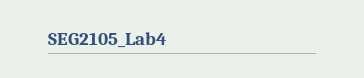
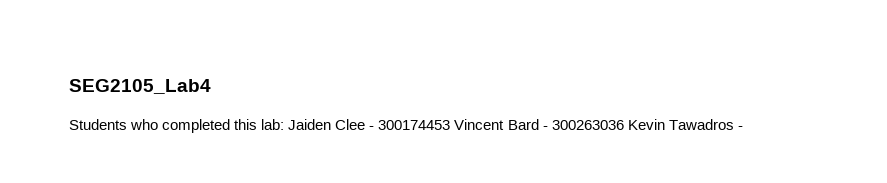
(167, 40) none -> [69,119,743,133] // Students who completed this lab: Jaiden Clee - 300174453 Vincent Bard - 300263036 Kevin Tawadros -

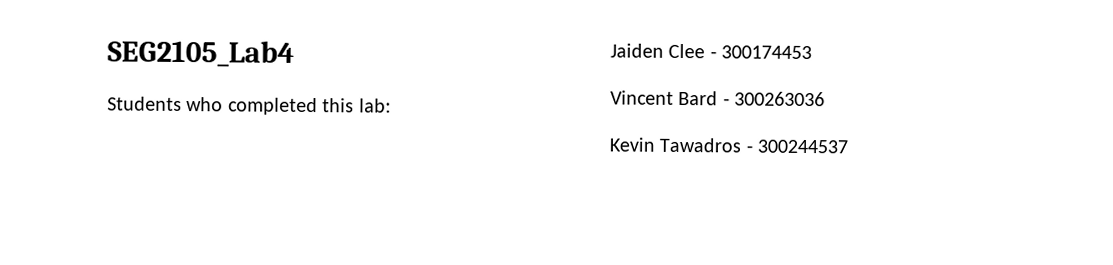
(285, 124) none -> (391, 105) //
(451, 125) none -> (813, 52) //
(624, 125) none -> (826, 99) //
(743, 128) none -> [757,139,849,154] 300244537

